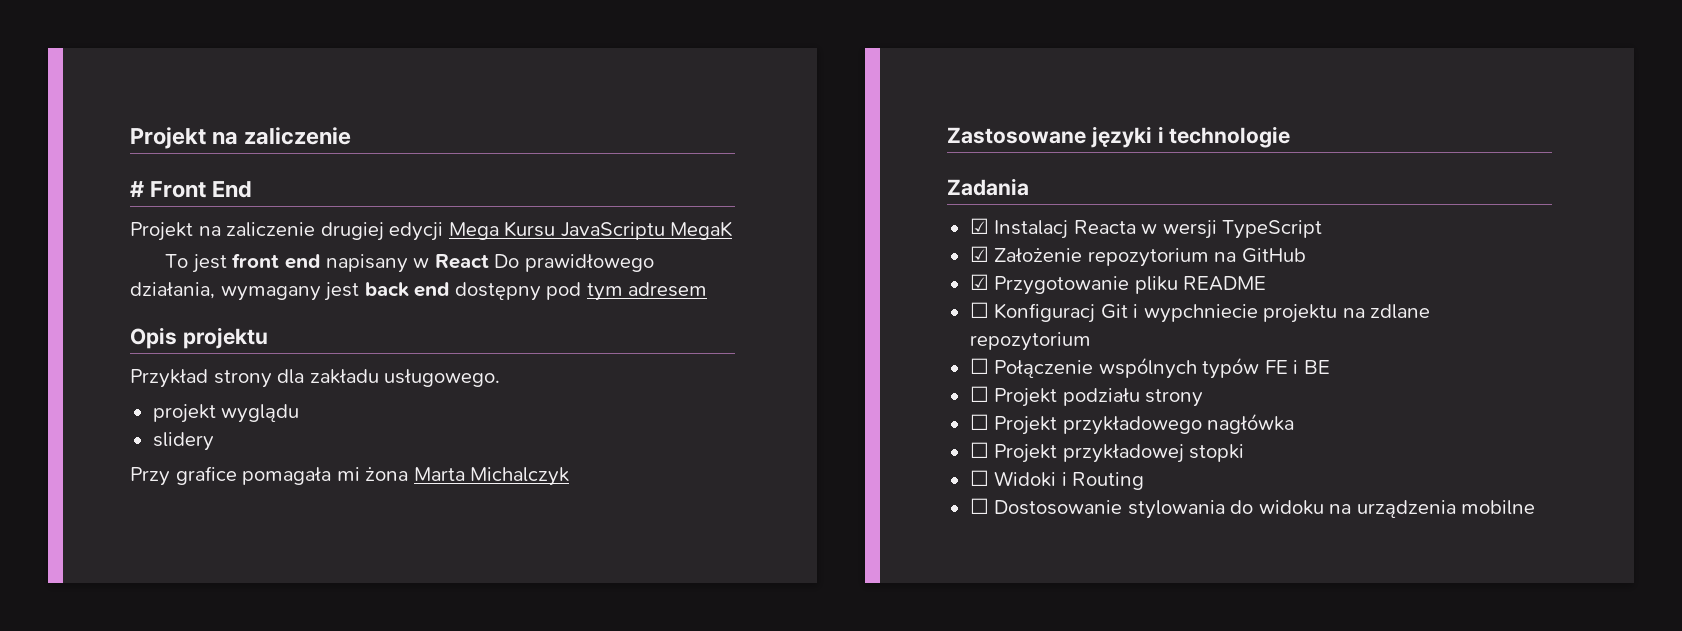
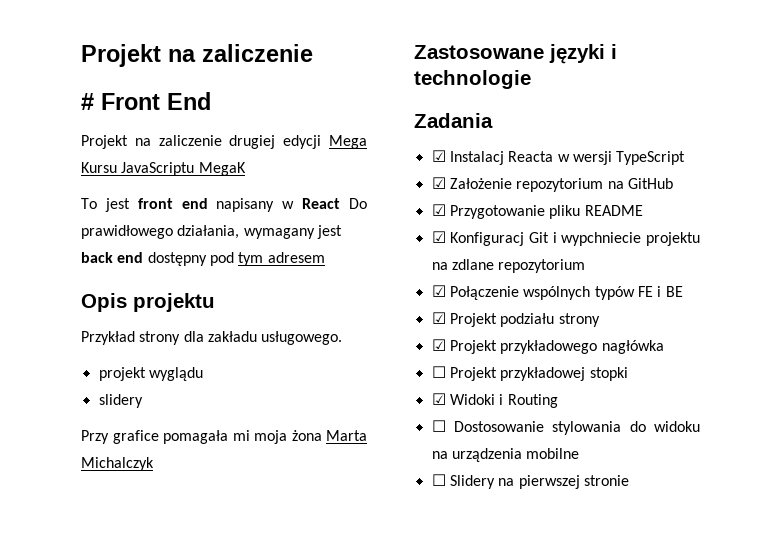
(360, 474) none -> [254,430,287,444] moja
[969,302,989,318] ☐ -> [431,231,446,243] ☑
[969,358,989,374] ☐ -> [431,285,446,297] ☑
[969,386,989,402] ☐ -> [431,312,446,324] ☑
[969,414,989,430] ☐ -> [431,339,446,351] ☑
[969,470,989,486] ☐ -> [431,393,446,405] ☑
(1536, 507) none -> [431,474,629,489] // ☐ Slidery na pierwszej stronie

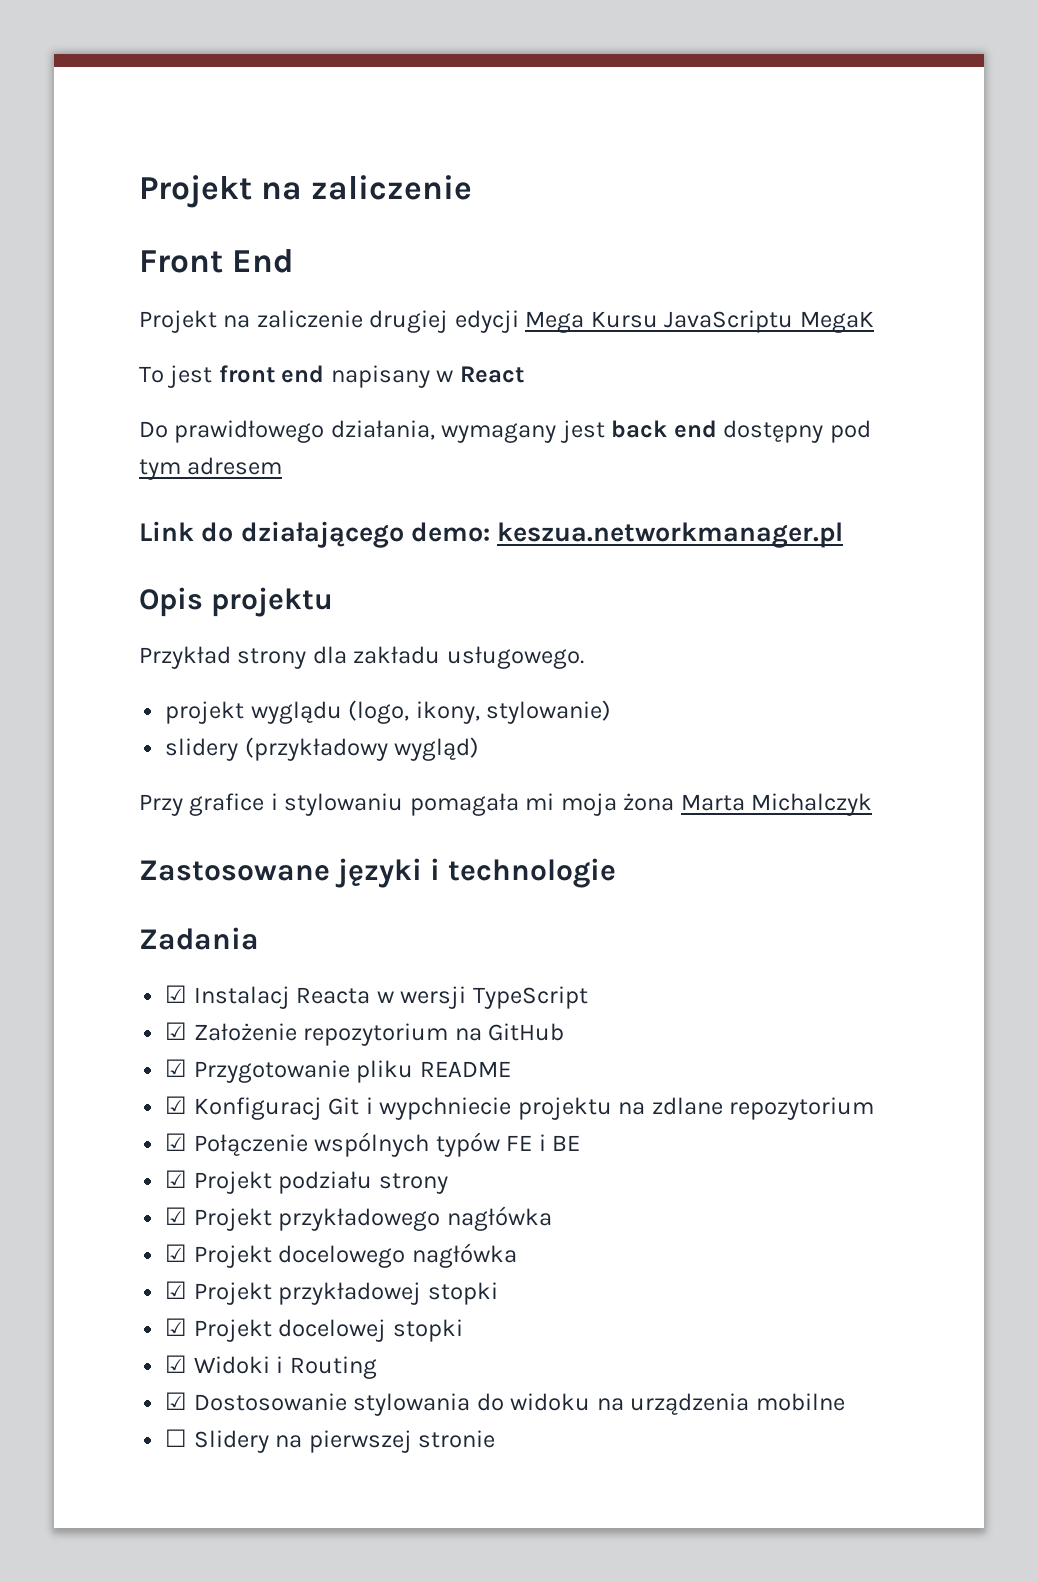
[81,93,94,110] # -> (473, 187) none
(341, 203) none -> (524, 374) //
(325, 257) none -> [139,521,844,548] // Link do działającego demo: keszua.networkmanager.pl
(203, 374) none -> [348,700,612,724] (logo, ikony, stylowanie)
(143, 401) none -> [244,737,480,761] (przykładowy wygląd)
(159, 437) none -> [270,793,404,816] i stylowaniu
[431,366,446,378] ☐ -> [165,1243,517,1268] [165,1281,188,1299] ☑ Projekt docelowego nagłówka // ☑
(628, 374) none -> [165,1318,463,1342] // ☑ Projekt docelowej stopki
[431,420,446,432] ☐ -> [165,1392,188,1410] ☑

